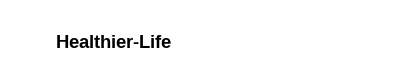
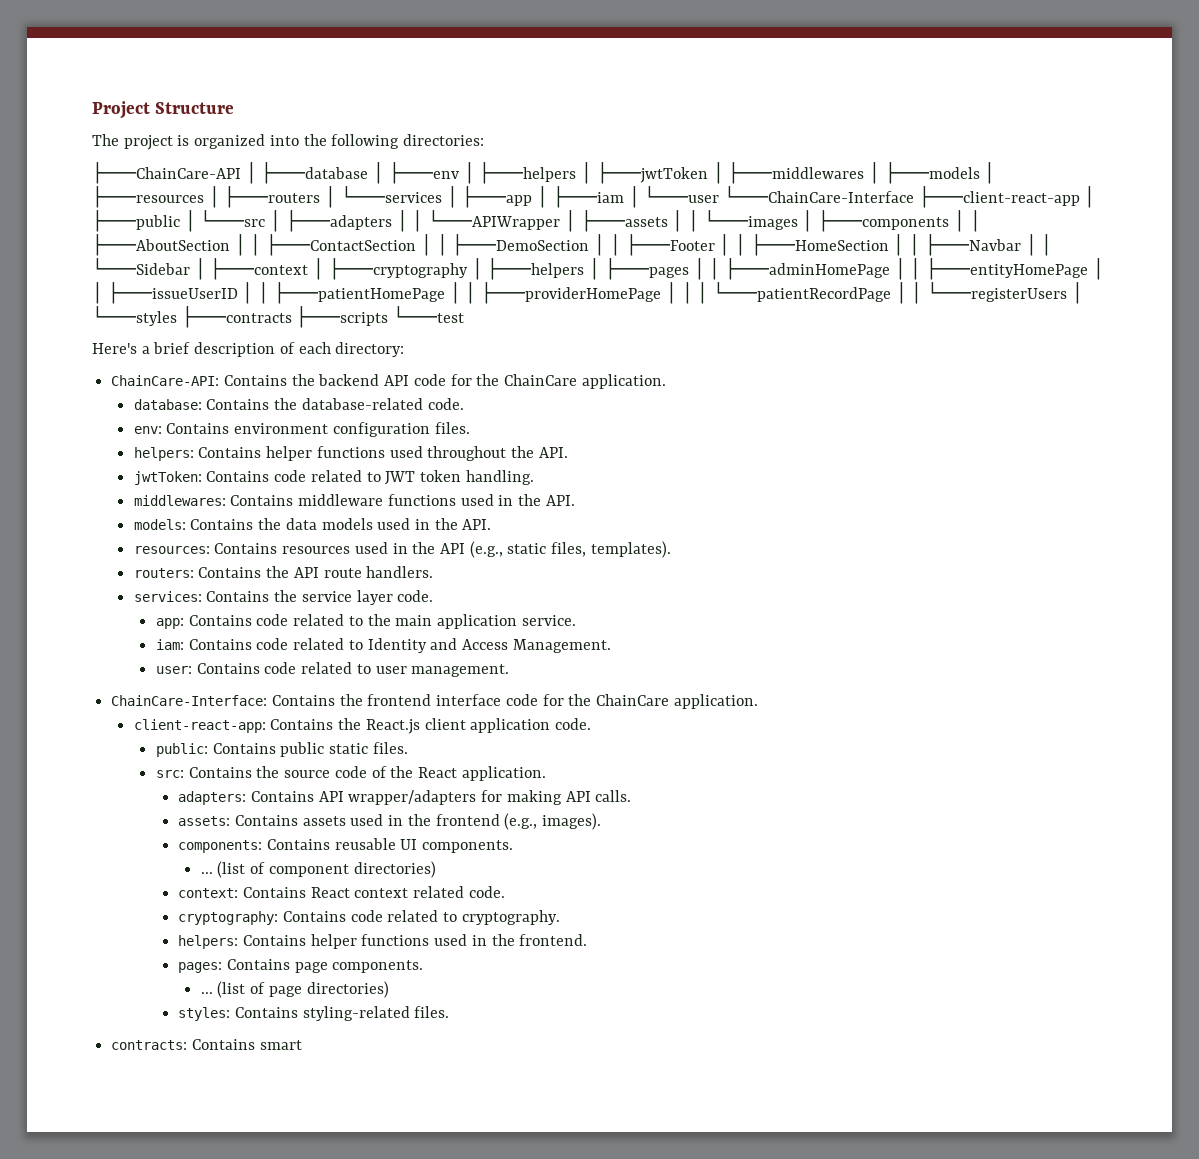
[56,35,171,48] Healthier-Life -> [92,101,235,119] [92,134,485,150] [92,162,996,184] [92,186,1096,208] [92,210,981,232] [92,234,1053,256] [92,258,1104,280] [92,282,1083,304] [92,306,465,328] [92,342,405,357] [111,374,666,389] [133,398,464,410] [133,422,470,437] [133,446,568,461] [133,470,534,485] [133,494,575,506] [133,518,492,530] [133,541,671,558] [133,566,434,578] [133,590,434,605] [155,614,576,629] [155,638,611,653] [155,662,510,677] [111,694,758,709] [133,718,591,734] [155,742,408,757] [155,766,546,781] [178,790,632,805] [178,813,602,830] [178,838,514,853] [200,861,436,878] [178,886,505,898] [178,910,560,925] [178,934,588,949] [178,959,424,973] [200,981,389,998] [178,1006,450,1021] [111,1039,302,1050] Project Structure // The project is organized into the following directories: // ├───ChainCare-API │ ├───database │ ├───env │ ├───helpers │ ├───jwtToken │ ├───middlewares │ ├───models │ ├───resources │ ├───routers │ └───services │ ├───app │ ├───iam │ └───user └───ChainCare-Interface ├───client-react-app │ ├───public │ └───src │ ├───adapters │ │ └───APIWrapper │ ├───assets │ │ └───images │ ├───components │ │ ├───AboutSection │ │ ├───ContactSection │ │ ├───DemoSection │ │ ├───Footer │ │ ├───HomeSection │ │ ├───Navbar │ │ └───Sidebar │ ├───context │ ├───cryptography │ ├───helpers │ ├───pages │ │ ├───adminHomePage │ │ ├───entityHomePage │ │ ├───issueUserID │ │ ├───patientHomePage │ │ ├───providerHomePage │ │ │ └───patientRecordPage │ │ └───registerUsers │ └───styles ├───contracts ├───scripts └───test // Here's a brief description of each directory: // ChainCare-API: Contains the backend API code for the ChainCare application. // database: Contains the database-related code. // env: Contains environment configuration files. // helpers: Contains helper functions used throughout the API. // jwtToken: Contains code related to JWT token handling. // middlewares: Contains middleware functions used in the API. // models: Contains the data models used in the API. // resources: Contains resources used in the API (e.g., static files, templates). // routers: Contains the API route handlers. // services: Contains the service layer code. // app: Contains code related to the main application service. // iam: Contains code related to Identity and Access Management. // user: Contains code related to user management. // ChainCare-Interface: Contains the frontend interface code for the ChainCare application. // client-react-app: Contains the React.js client application code. // public: Contains public static files. // src: Contains the source code of the React application. // adapters: Contains API wrapper/adapters for making API calls. // assets: Contains assets used in the frontend (e.g., images). // components: Contains reusable UI components. // ... (list of component directories) // context: Contains React context related code. // cryptography: Contains code related to cryptography. // helpers: Contains helper functions used in the frontend. // pages: Contains page components. // ... (list of page directories) // styles: Contains styling-related files. // contracts: Contains smart

